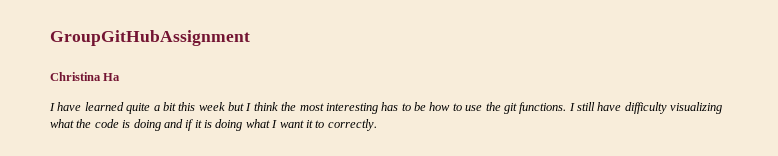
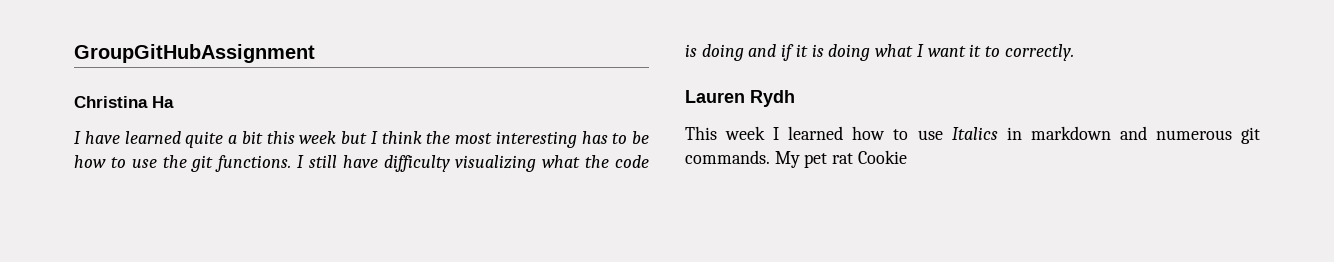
(377, 125) none -> [685,90,795,107] [685,126,1260,144] [685,150,907,168] // Lauren Rydh // This week I learned how to use Italics in markdown and numerous git commands. My pet rat Cookie

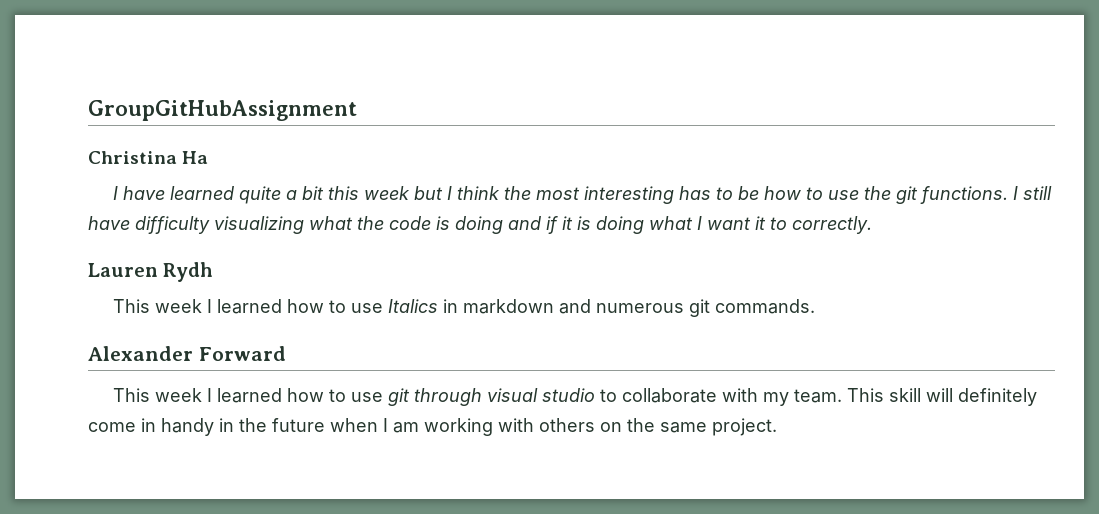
[774,150,907,168] My pet rat Cookie -> [88,346,286,361] [112,388,1037,406] [88,418,777,436] // Alexander Forward // This week I learned how to use git through visual studio to collaborate with my team. This skill will definitely come in handy in the future when I am working with others on the same project.

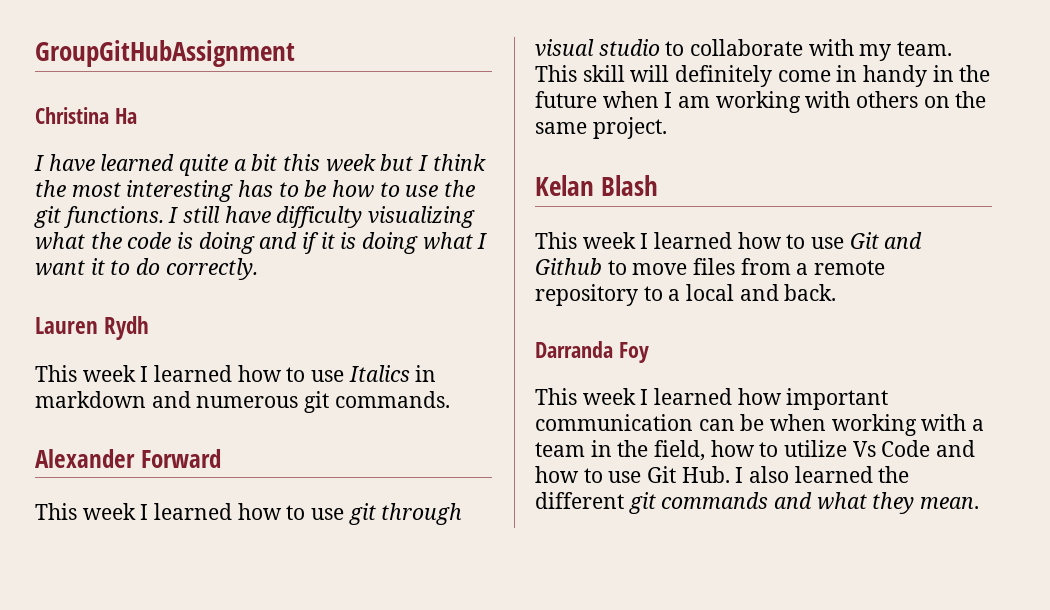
(787, 223) none -> [136,258,161,275] do
(777, 427) none -> [535,175,659,196] [535,232,923,249] [535,258,886,275] [535,284,837,306] [535,341,649,363] [535,388,889,410] [535,414,985,436] [535,440,976,461] [535,466,910,483] [535,492,980,514] // Kelan Blash // This week I learned how to use Git and Github to move files from a remote repository to a local and back. // Darranda Foy // This week I learned how important communication can be when working with a team in the field, how to utilize Vs Code and how to use Git Hub. I also learned the different git commands and what they mean.

